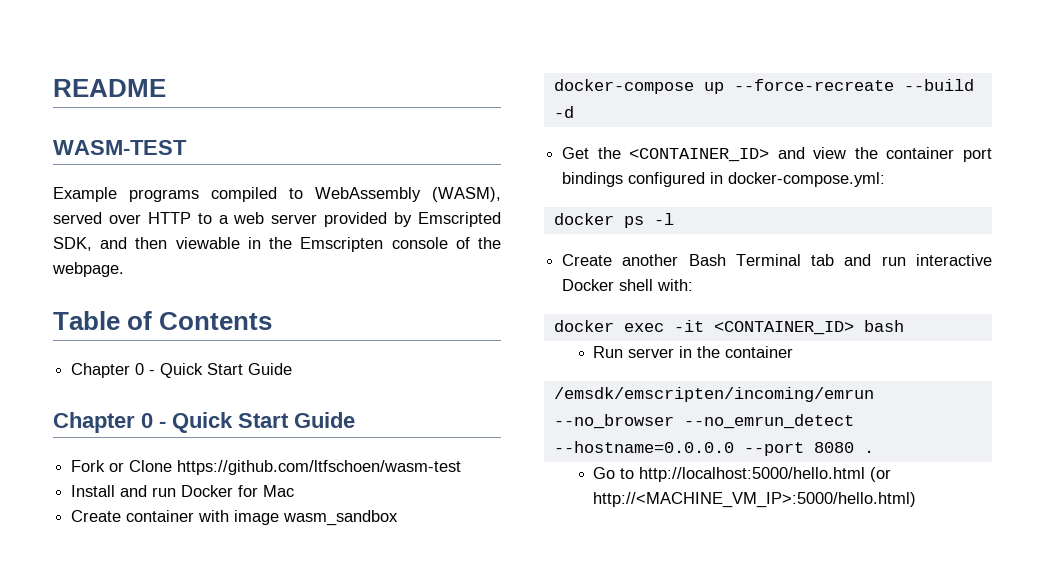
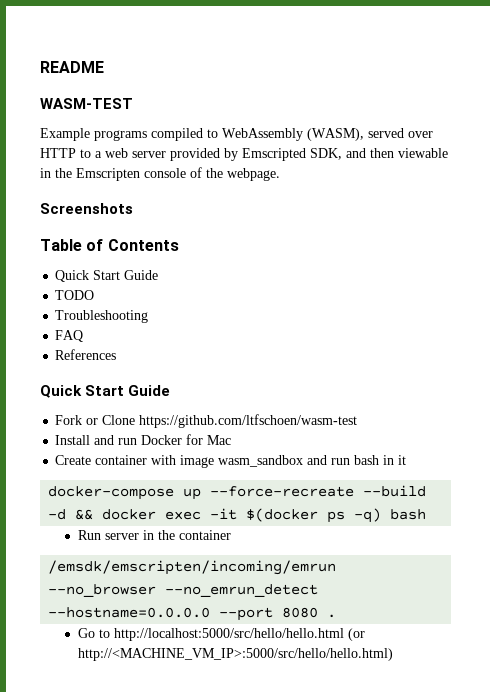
(124, 269) none -> [40,203,133,214] // Screenshots
[71,363,293,378] [53,412,166,433] Chapter 0 - Quick Start Guide // Chapter 0 - -> [55,270,159,282] [55,290,95,300] [55,310,149,323] [55,330,84,342] [55,349,117,360] Quick Start Guide // TODO // Troubleshooting // FAQ // References //
(399, 518) none -> [307,455,407,465] and run bash in it
[562,147,993,162] [562,172,886,187] [553,213,674,228] [562,254,992,266] [562,279,694,291] [553,320,854,335] // Get the <CONTAINER_ID> and view the container port bindings configured in docker-compose.yml: // docker ps -l // Create another Bash Terminal tab and run interactive Docker shell with: // docker exec -it <CONTAINER_ID> -> [75,508,382,523] && docker exec -it $(docker ps -q)
[639,467,892,482] [593,492,917,508] http://localhost:5000/hello.html (or http://<MACHINE_VM_IP>:5000/hello.html) -> [113,628,365,641] [77,648,393,661] http://localhost:5000/src/hello/hello.html (or http://<MACHINE_VM_IP>:5000/src/hello/hello.html)

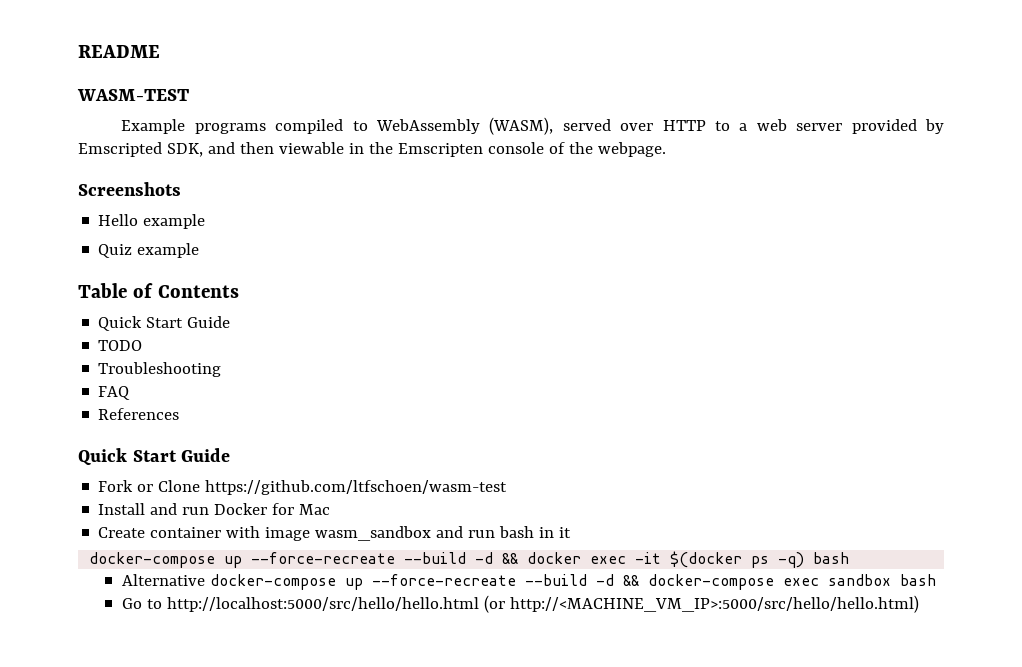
(133, 208) none -> [98,214,206,229] [98,243,200,258] // Hello example // Quiz example
[77,530,231,540] [48,560,337,575] [48,584,319,597] [48,607,337,621] Run server in the container // /emsdk/emscripten/incoming/emrun --no_browser --no_emrun_detect --hostname=0.0.0.0 --port 8080 . -> [121,574,936,590] Alternative docker-compose up --force-recreate --build -d && docker-compose exec sandbox bash

